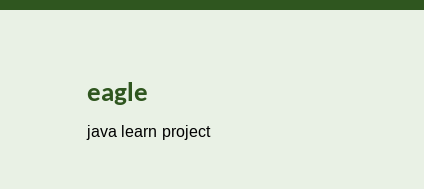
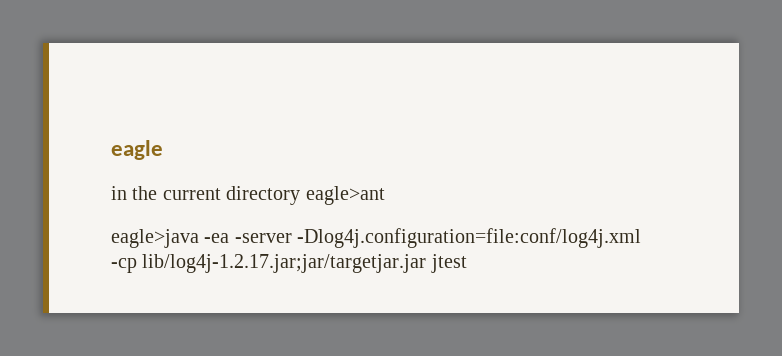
[86,125,211,140] java learn project -> [111,186,385,205] [111,228,642,248] [111,254,467,273] in the current directory eagle>ant // eagle>java -ea -server -Dlog4j.configuration=file:conf/log4j.xml -cp lib/log4j-1.2.17.jar;jar/targetjar.jar jtest

